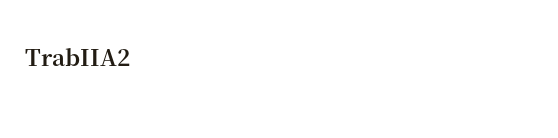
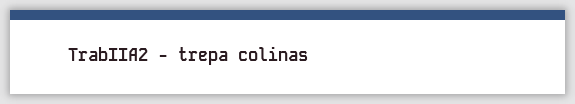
(130, 57) none -> [158,46,308,65] - trepa colinas

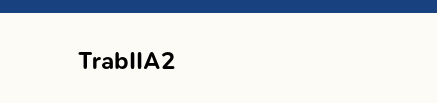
[158,46,308,65] - trepa colinas -> (175, 60) none

